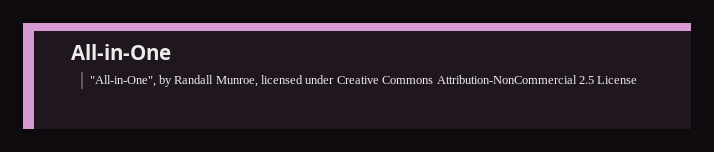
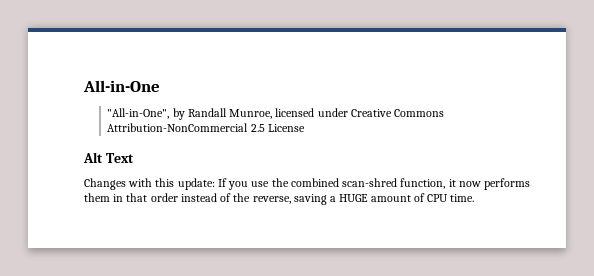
(638, 80) none -> [83,152,134,163] [84,178,531,190] [84,193,475,205] // Alt Text // Changes with this update: If you use the combined scan-shred function, it now performs them in that order instead of the reverse, saving a HUGE amount of CPU time.

